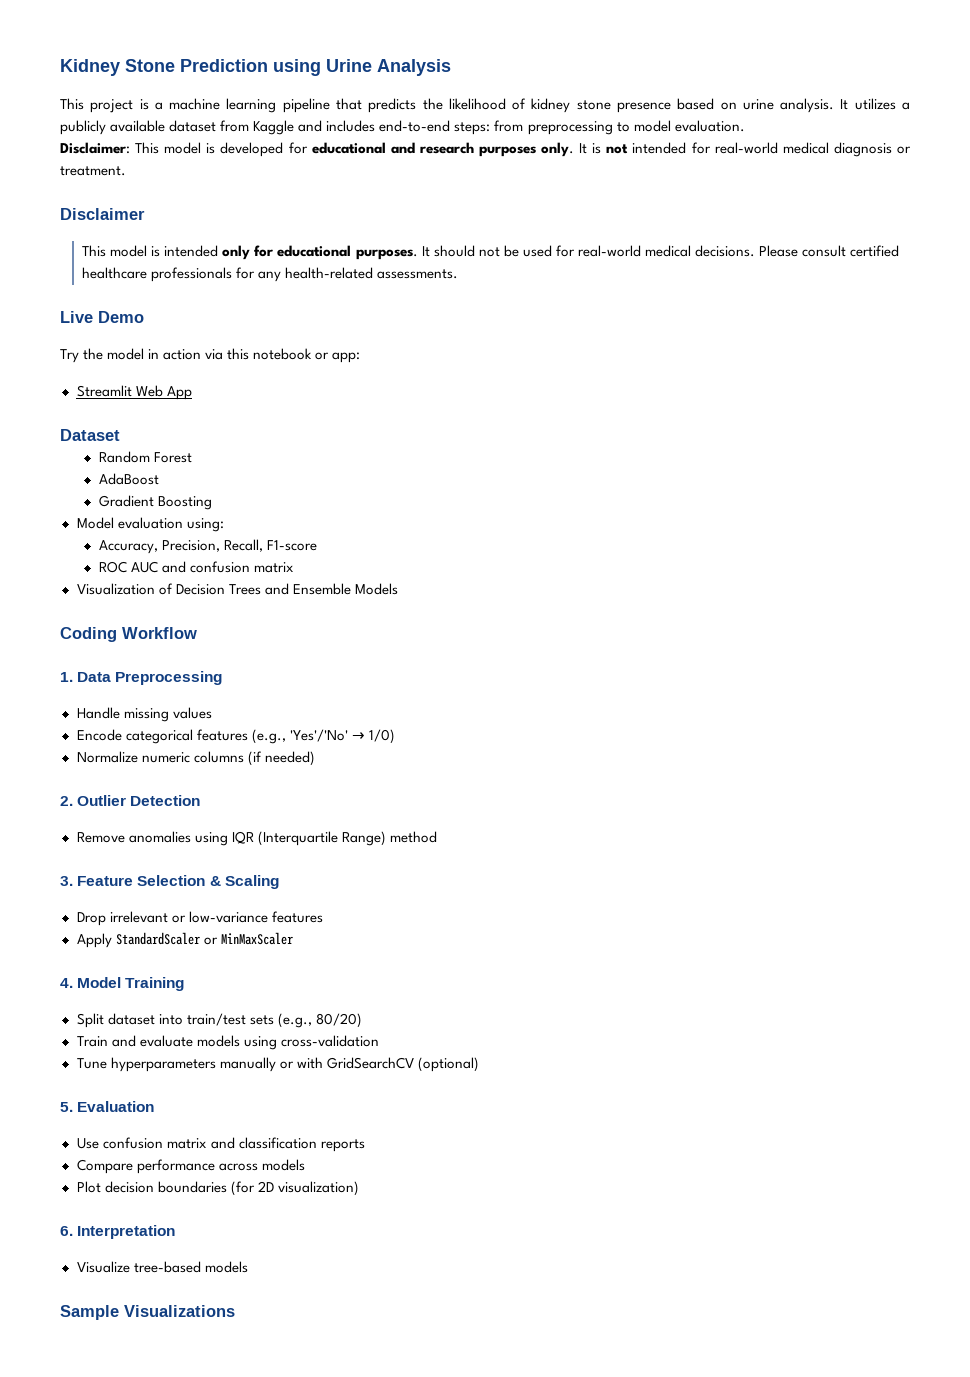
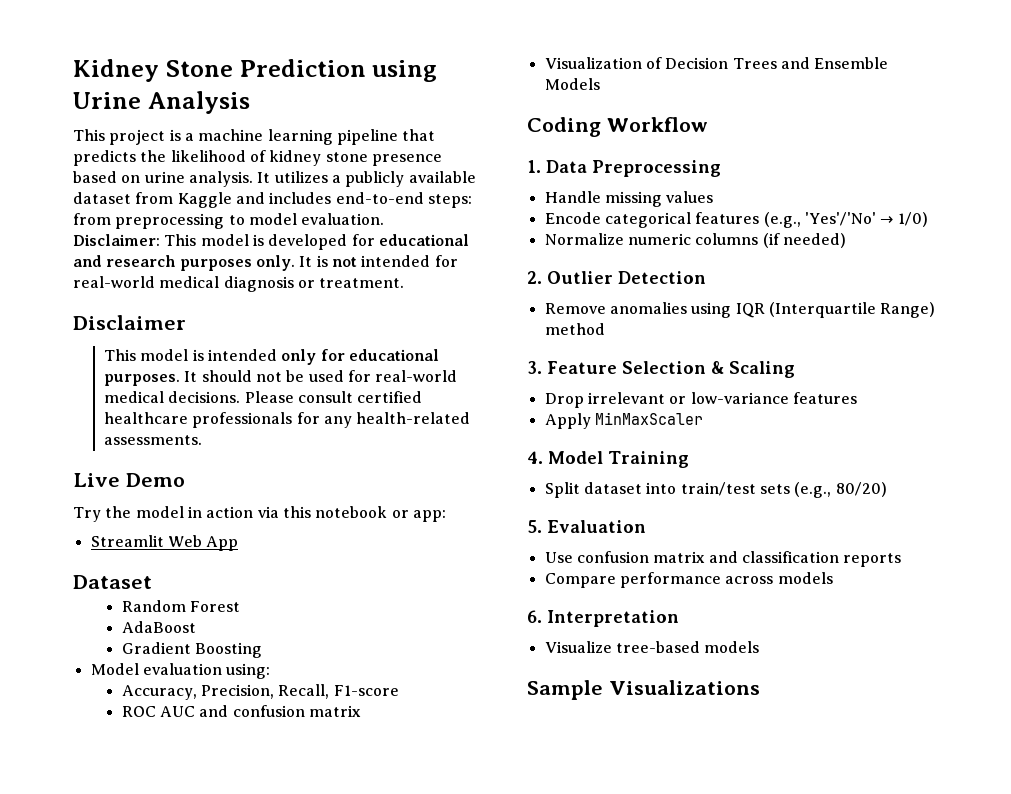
[115,932,218,945] StandardScaler or -> (591, 421) none
[76,1035,379,1050] [76,1057,479,1072] // Train and evaluate models using cross-validation // Tune hyperparameters manually or with GridSearchCV (optional) -> (887, 489) none
[76,1181,359,1196] // Plot decision boundaries (for 2D visualization) -> (833, 578) none

